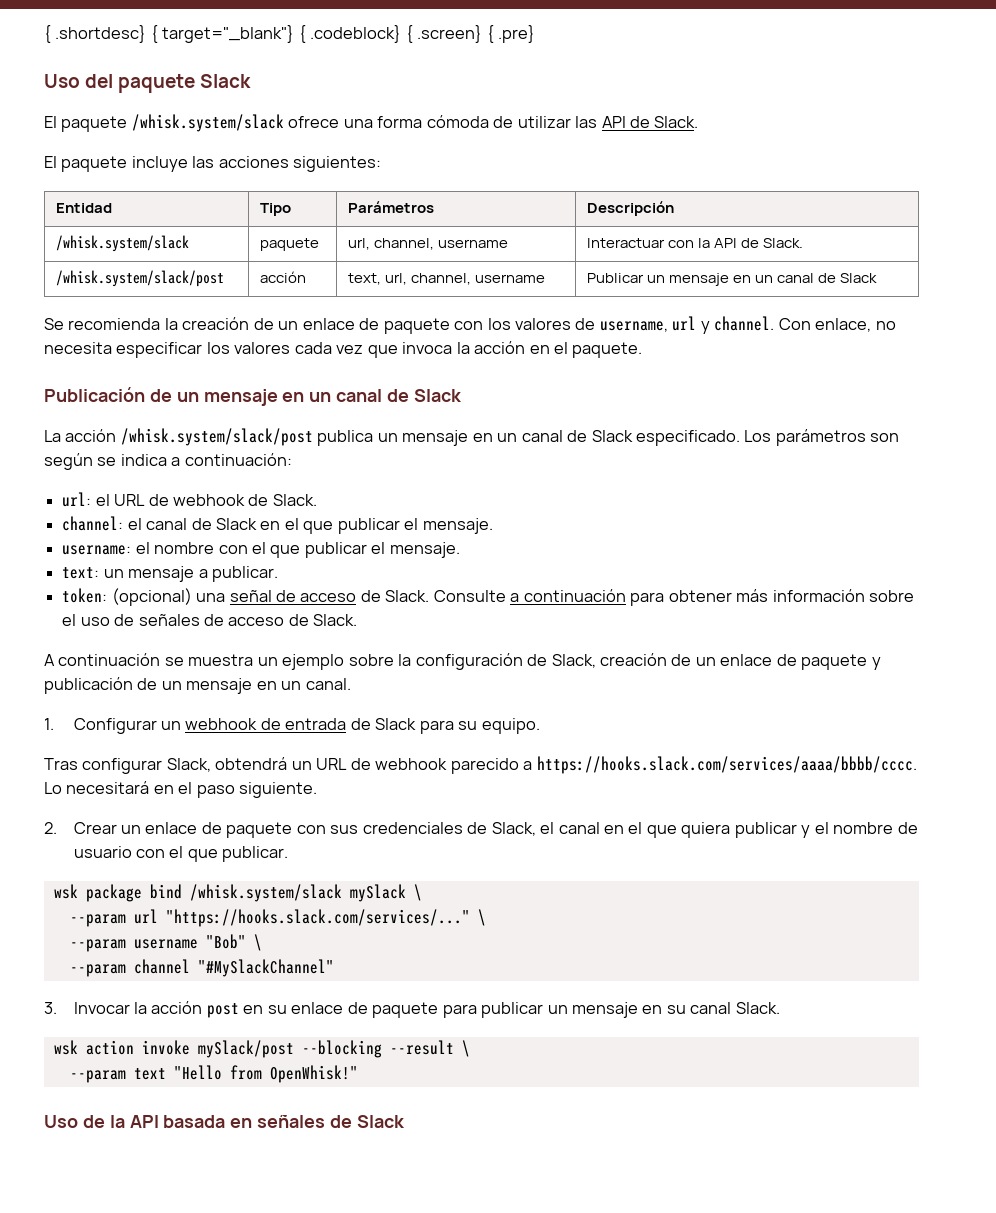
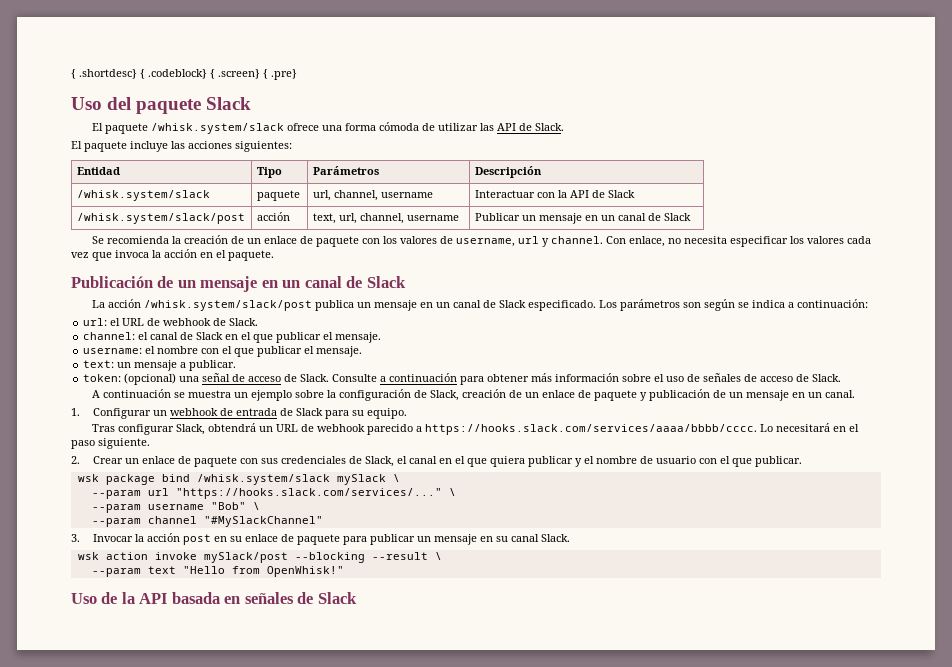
[162,25,306,43] target="_blank"} { -> (145, 74) none
[762,238,803,248] Slack. -> [607,190,635,198] Slack

